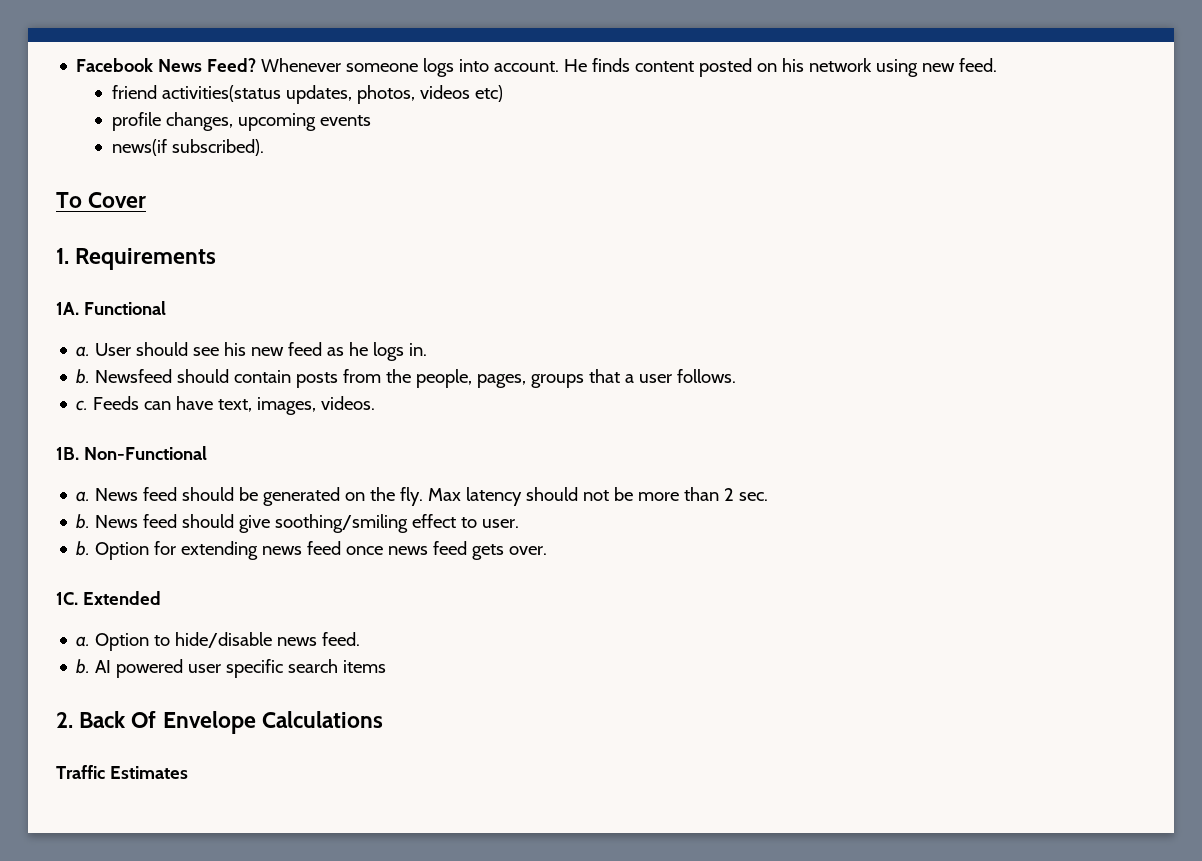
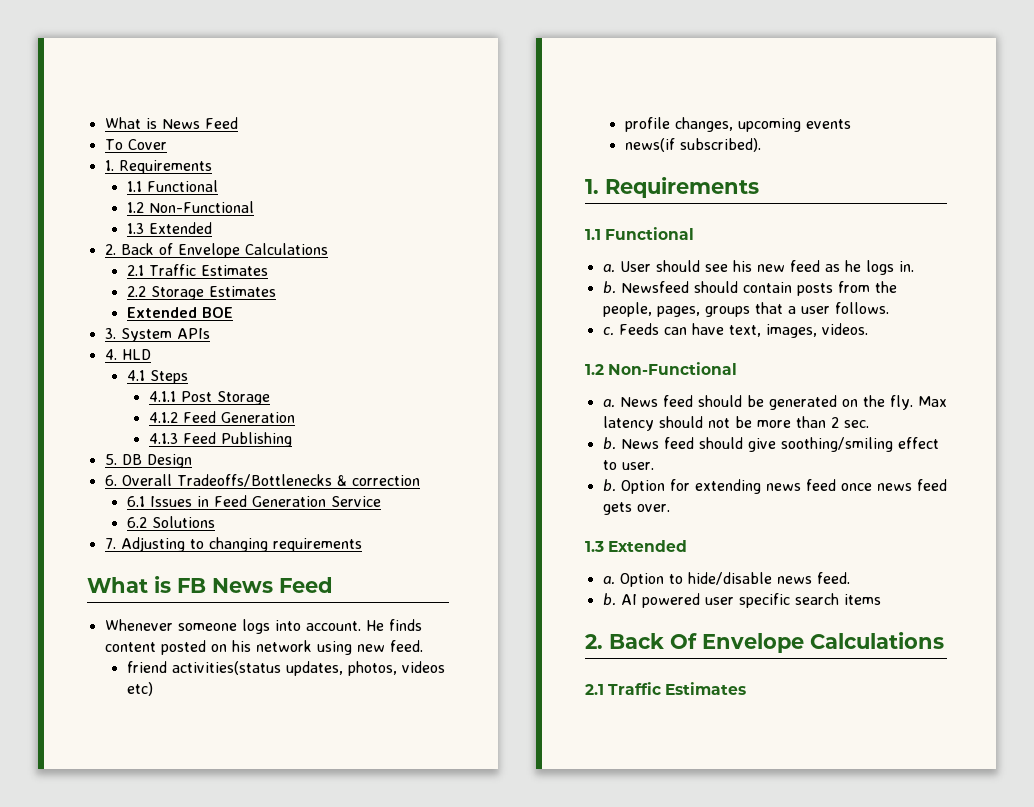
[76,58,257,72] Facebook News Feed? -> [104,117,238,129] [104,139,167,150] [104,160,212,174] [126,180,218,192] [126,201,254,213] [126,222,212,234] [104,243,328,258] [126,264,268,276] [126,286,276,300] [126,307,233,318] [104,328,210,342] [104,349,151,360] [126,370,188,384] [148,391,270,405] [148,411,295,423] [148,432,292,447] [104,454,192,468] [104,474,420,487] [126,495,381,507] [126,516,215,528] [104,537,362,552] [87,576,333,593] What is News Feed // To Cover // 1. Requirements // 1.1 Functional // 1.2 Non-Functional // 1.3 Extended // 2. Back of Envelope Calculations // 2.1 Traffic Estimates // 2.2 Storage Estimates // Extended BOE // 3. System APIs // 4. HLD // 4.1 Steps // 4.1.1 Post Storage // 4.1.2 Feed Generation // 4.1.3 Feed Publishing // 5. DB Design // 6. Overall Tradeoffs/Bottlenecks & correction // 6.1 Issues in Feed Generation Service // 6.2 Solutions // 7. Adjusting to changing requirements // What is FB News Feed //
[56,192,147,208] [56,248,217,270] [56,302,79,315] // To Cover // 1. Requirements // 1A. -> [585,177,759,198] [585,229,601,240] // 1. Requirements // 1.1
[56,447,79,460] 1B. -> [585,364,604,375] 1.2
[56,592,78,605] 1C. -> [585,541,604,552] 1.3
(383, 719) none -> [585,684,604,695] 2.1

